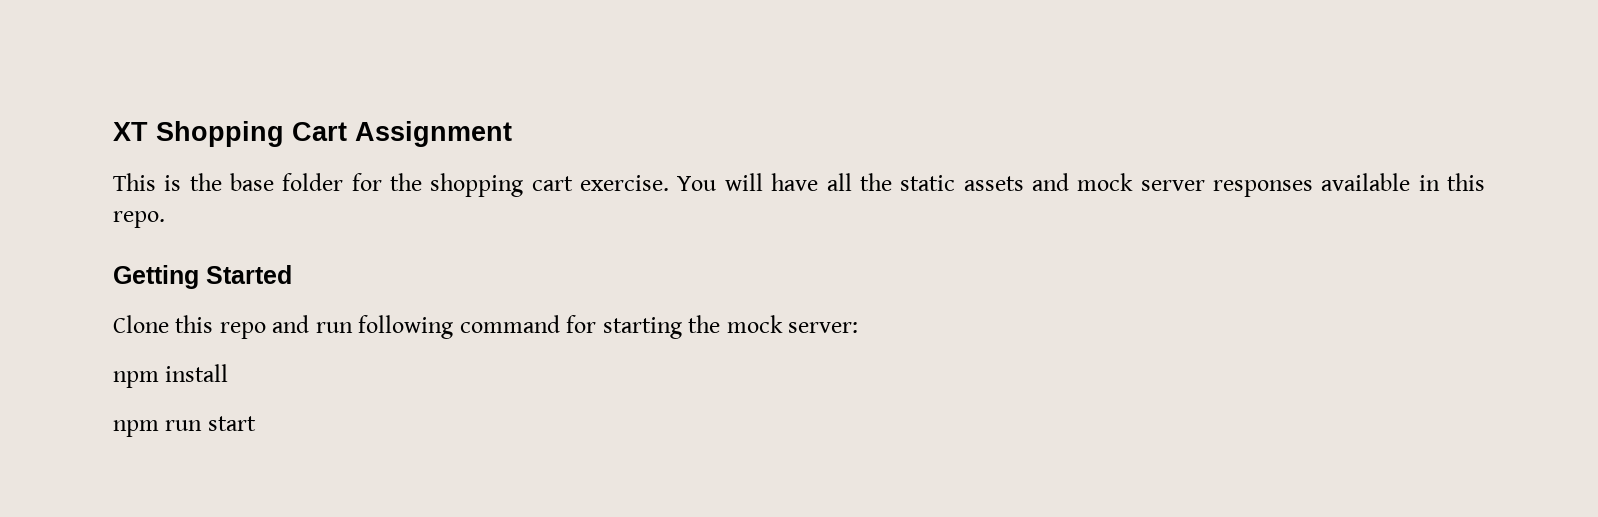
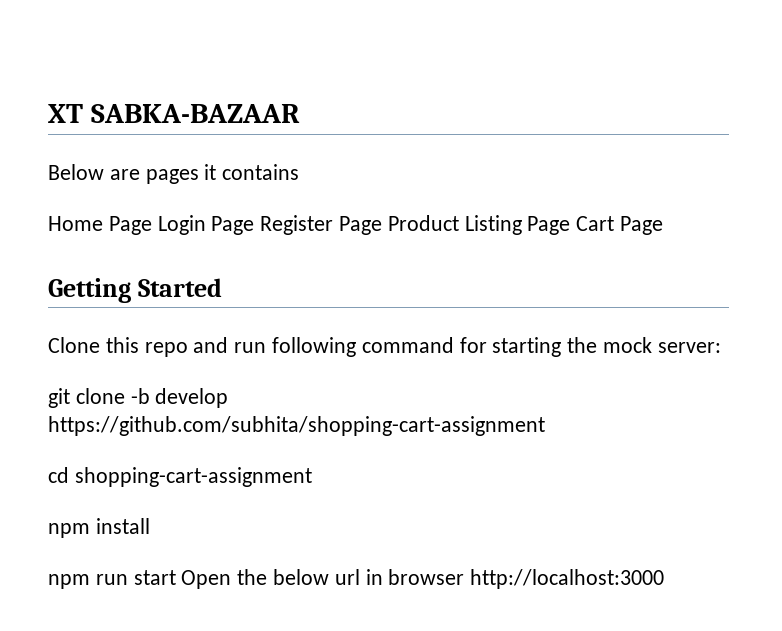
[156,121,512,147] [113,173,1485,197] [113,211,165,228] Shopping Cart Assignment // This is the base folder for the shopping cart exercise. You will have all the static assets and mock server responses available in this repo. -> [90,104,300,123] [48,164,300,184] [48,215,664,235] SABKA-BAZAAR // Below are pages it contains // Home Page Login Page Register Page Product Listing Page Cart Page
(859, 327) none -> [48,388,229,408] [48,416,545,436] [48,467,312,487] // git clone -b develop https://github.com/subhita/shopping-cart-assignment // cd shopping-cart-assignment
(256, 423) none -> [181,569,665,589] Open the below url in browser http://localhost:3000

